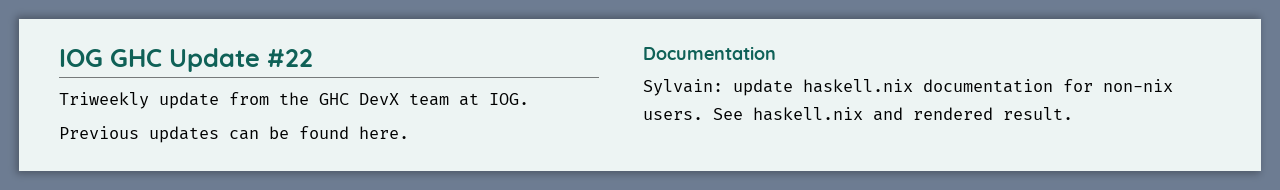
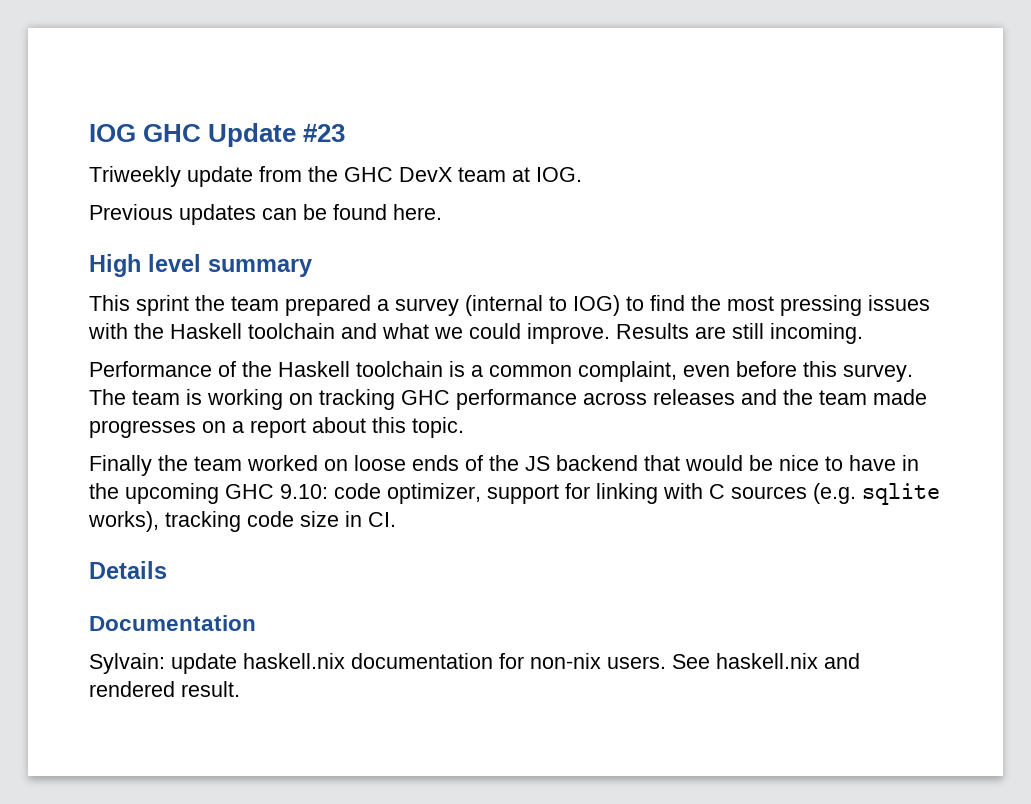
[267,49,313,67] #22 -> [303,124,346,142] #23
(409, 132) none -> [89,254,312,277] [89,295,930,316] [88,323,863,344] [89,361,913,382] [89,389,927,410] [89,417,464,438] [89,455,919,476] [89,483,940,505] [88,511,396,532] [89,561,167,579] // High level summary // This sprint the team prepared a survey (internal to IOG) to find the most pressing issues with the Haskell toolchain and what we could improve. Results are still incoming. // Performance of the Haskell toolchain is a common complaint, even before this survey. The team is working on tracking GHC performance across releases and the team made progresses on a report about this topic. // Finally the team worked on loose ends of the JS backend that would be nice to have in the upcoming GHC 9.10: code optimizer, support for linking with C sources (e.g. sqlite works), tracking code size in CI. // Details

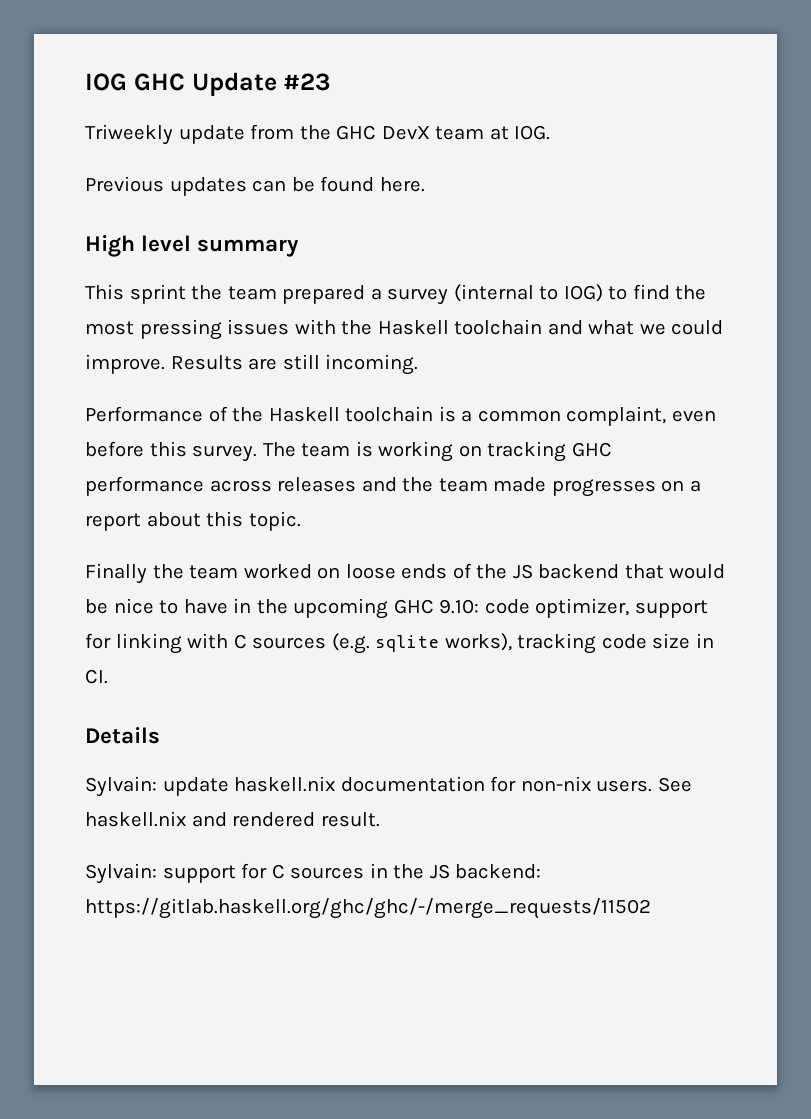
[89,615,256,631] // Documentation -> (160, 735) none
(240, 689) none -> [85,863,542,884] [85,898,651,919] // Sylvain: support for C sources in the JS backend: https://gitlab.haskell.org/ghc/ghc/-/merge_requests/11502

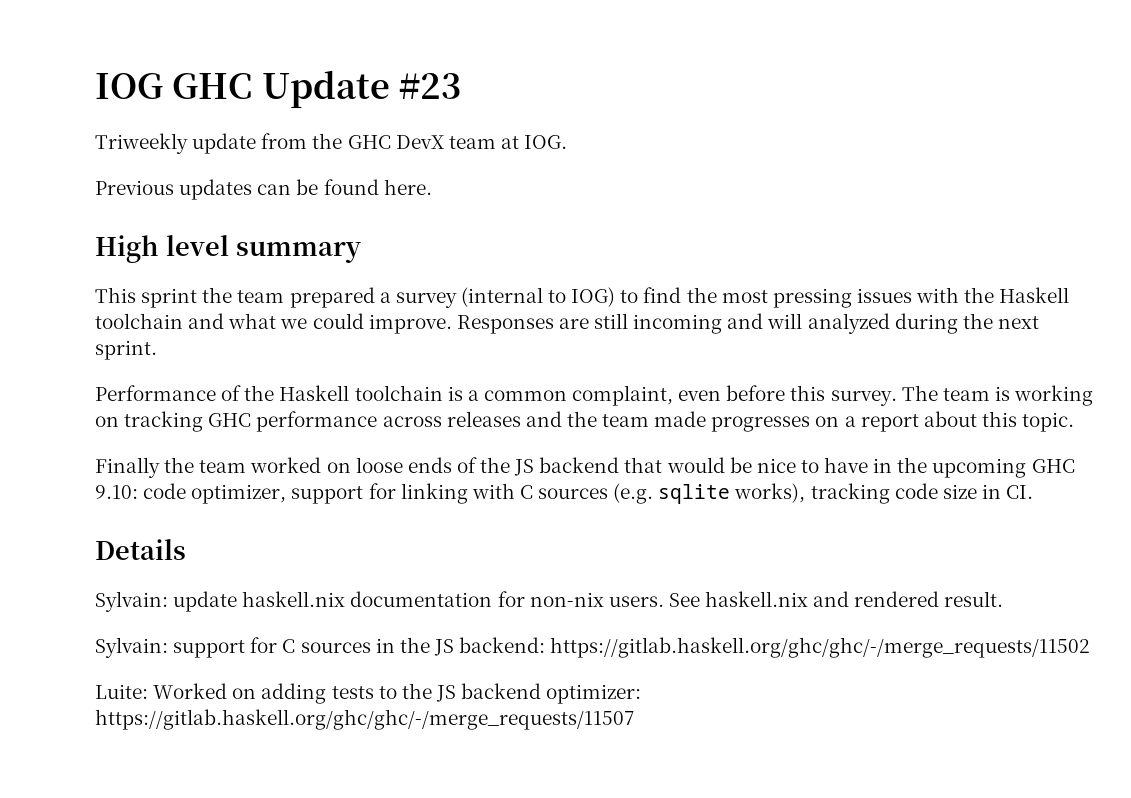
[170,355,243,370] Results -> [456,315,554,334] Responses
[325,354,419,375] incoming. -> [633,313,1039,334] [95,340,157,360] incoming and will analyzed during the next sprint.
(651, 908) none -> [95,683,642,704] [95,709,634,730] // Luite: Worked on adding tests to the JS backend optimizer: https://gitlab.haskell.org/ghc/ghc/-/merge_requests/11507

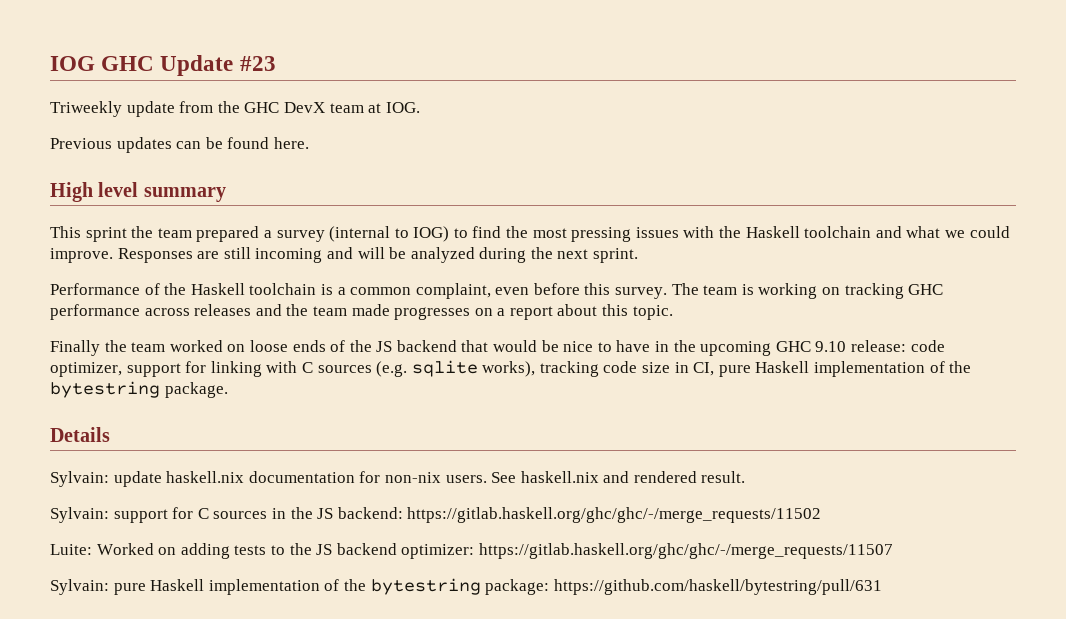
(803, 321) none -> [389,247,407,259] be
[95,485,138,499] 9.10: -> [815,340,906,352] 9.10 release:
[1006,485,1034,499] CI. -> [693,361,972,377] [50,381,228,398] CI, pure Haskell implementation of the bytestring package.
(634, 719) none -> [50,578,882,595] // Sylvain: pure Haskell implementation of the bytestring package: https://github.com/haskell/bytestring/pull/631

